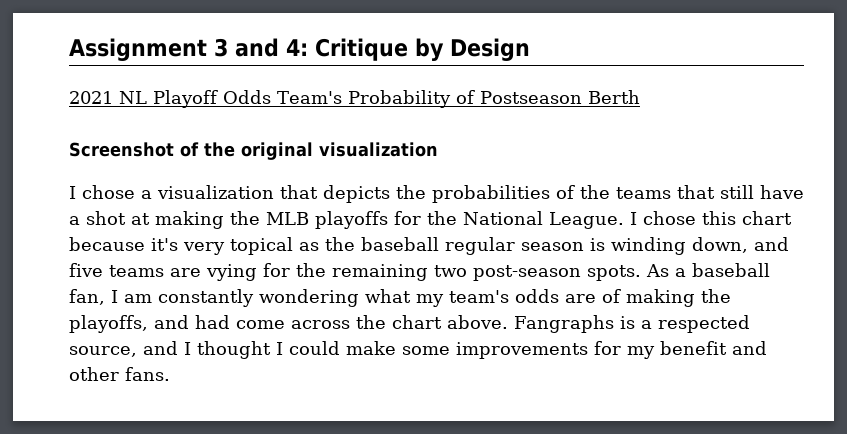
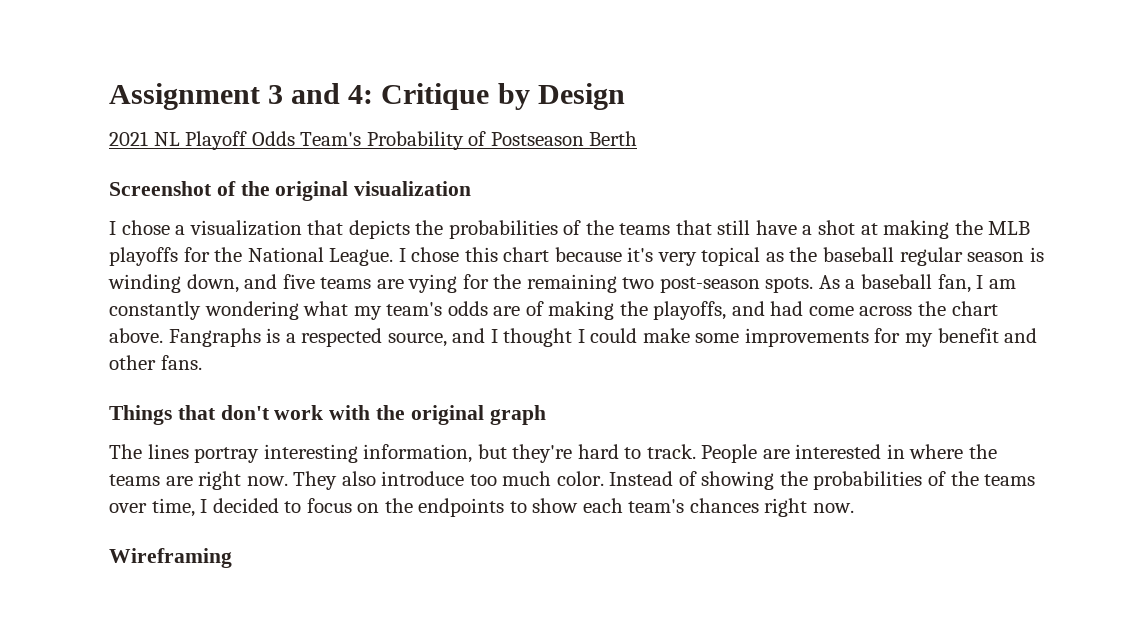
(170, 374) none -> [109,405,546,425] [109,444,998,463] [109,471,1036,490] [109,498,855,517] [109,548,232,568] // Things that don't work with the original graph // The lines portray interesting information, but they're hard to track. People are interested in where the teams are right now. They also introduce too much color. Instead of showing the probabilities of the teams over time, I decided to focus on the endpoints to show each team's chances right now. // Wireframing

